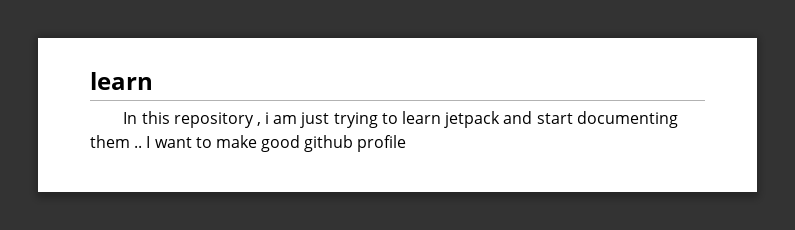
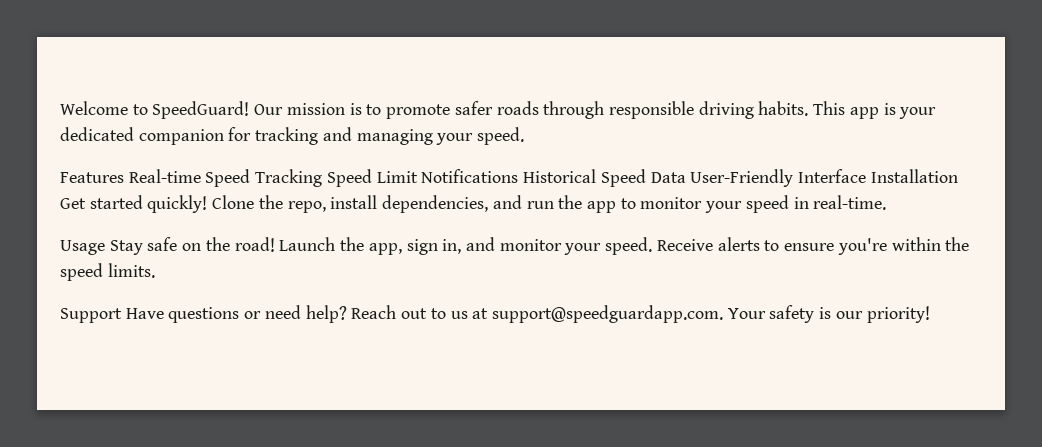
[90,72,153,90] [123,111,678,128] [90,135,407,152] learn // In this repository , i am just trying to learn jetpack and start documenting them .. I want to make good github profile -> [60,101,937,119] [60,127,525,145] [60,169,958,187] [60,195,887,213] [60,237,970,255] [60,263,155,281] [60,305,930,323] Welcome to SpeedGuard! Our mission is to promote safer roads through responsible driving habits. This app is your dedicated companion for tracking and managing your speed. // Features Real-time Speed Tracking Speed Limit Notifications Historical Speed Data User-Friendly Interface Installation Get started quickly! Clone the repo, install dependencies, and run the app to monitor your speed in real-time. // Usage Stay safe on the road! Launch the app, sign in, and monitor your speed. Receive alerts to ensure you're within the speed limits. // Support Have questions or need help? Reach out to us at support@speedguardapp.com. Your safety is our priority!

